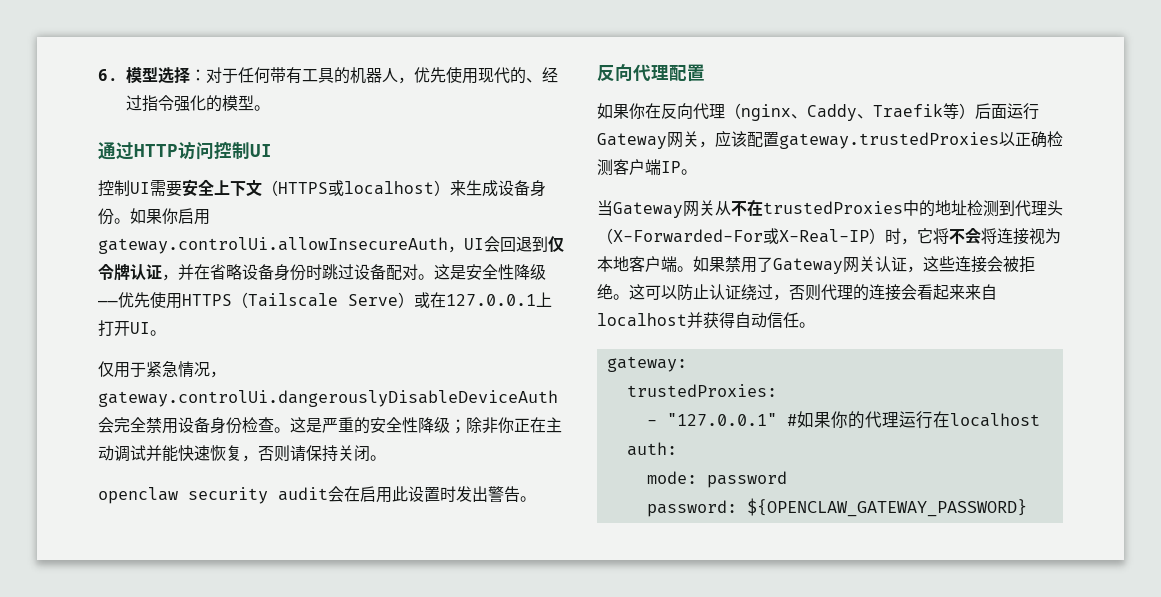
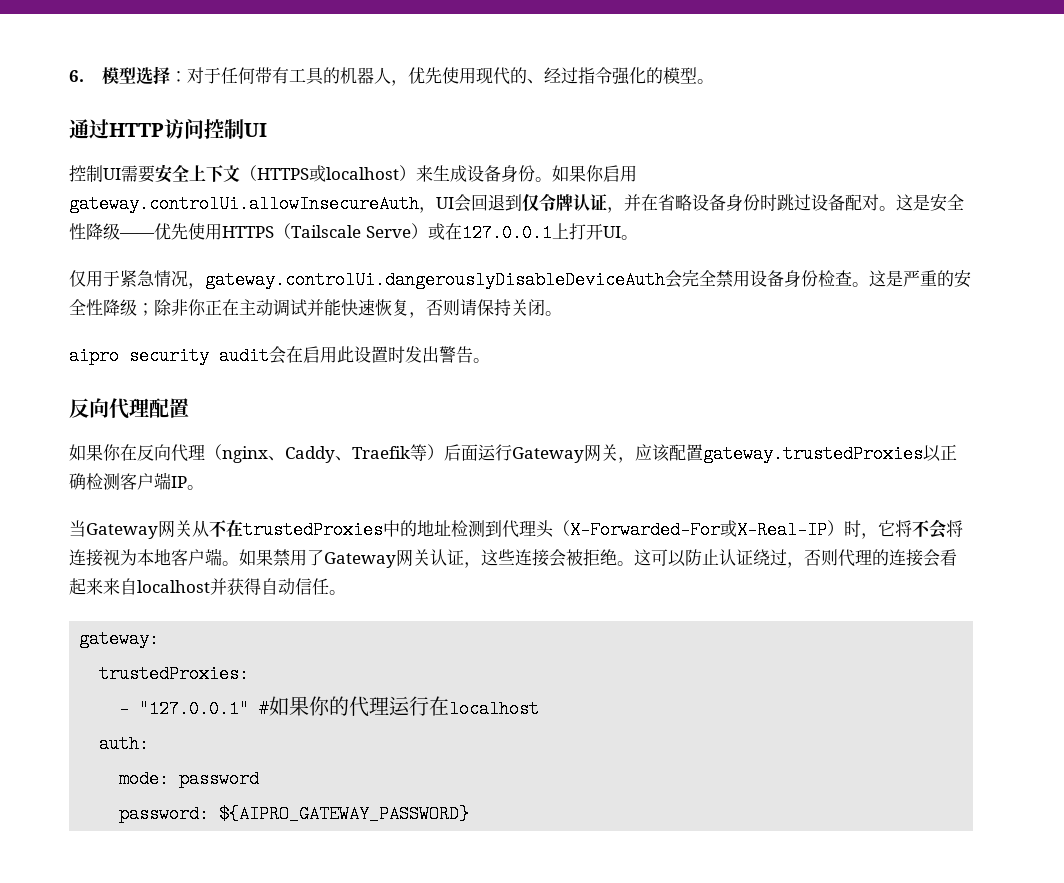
[98,487,178,504] openclaw -> [69,347,119,365] aipro
[746,498,1027,517] ${OPENCLAW_GATEWAY_PASSWORD} -> [219,805,470,823] ${AIPRO_GATEWAY_PASSWORD}

